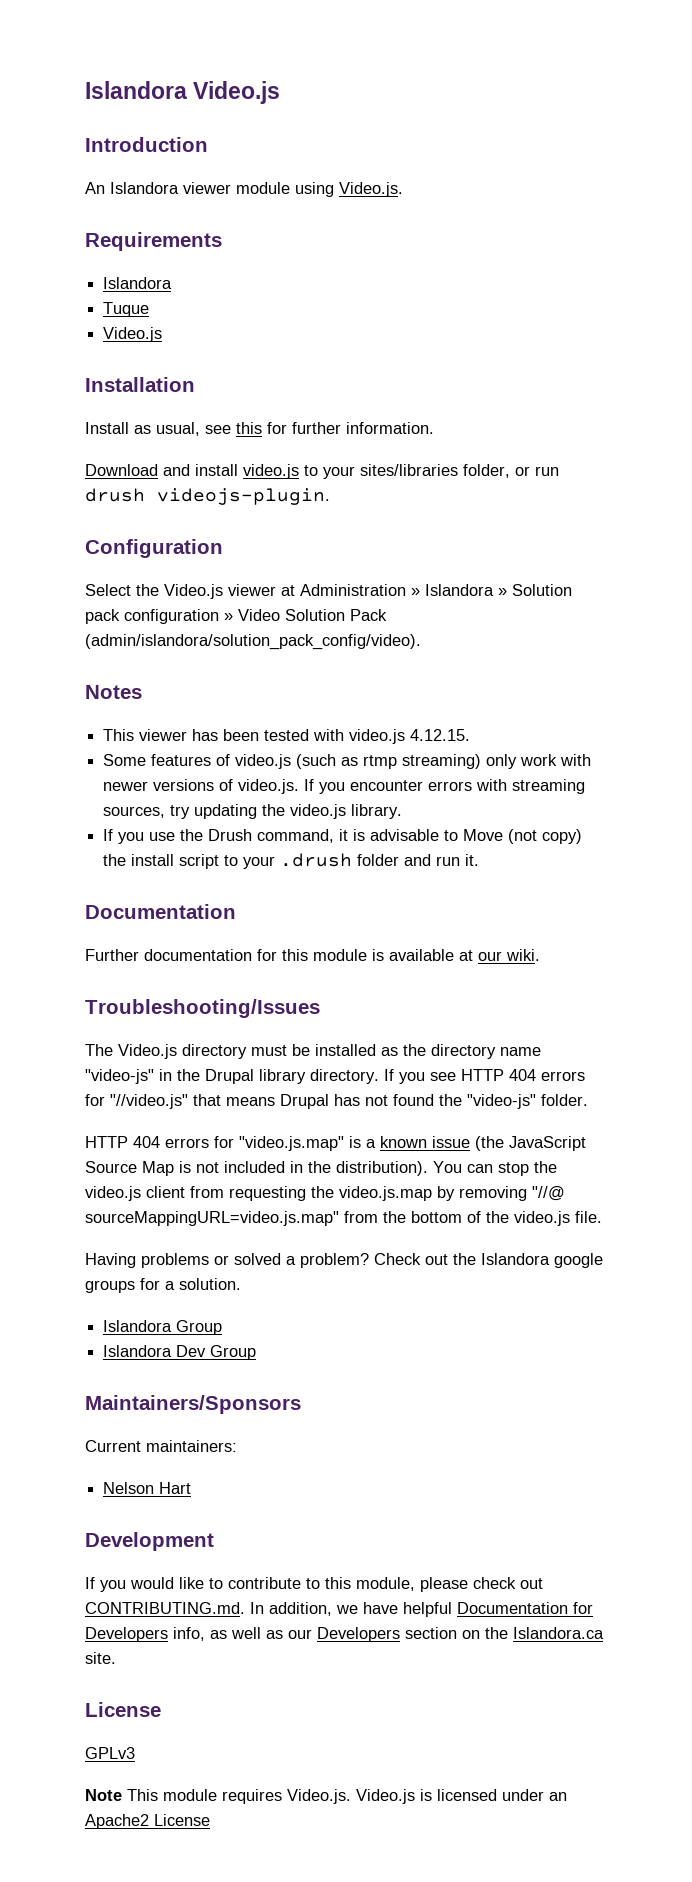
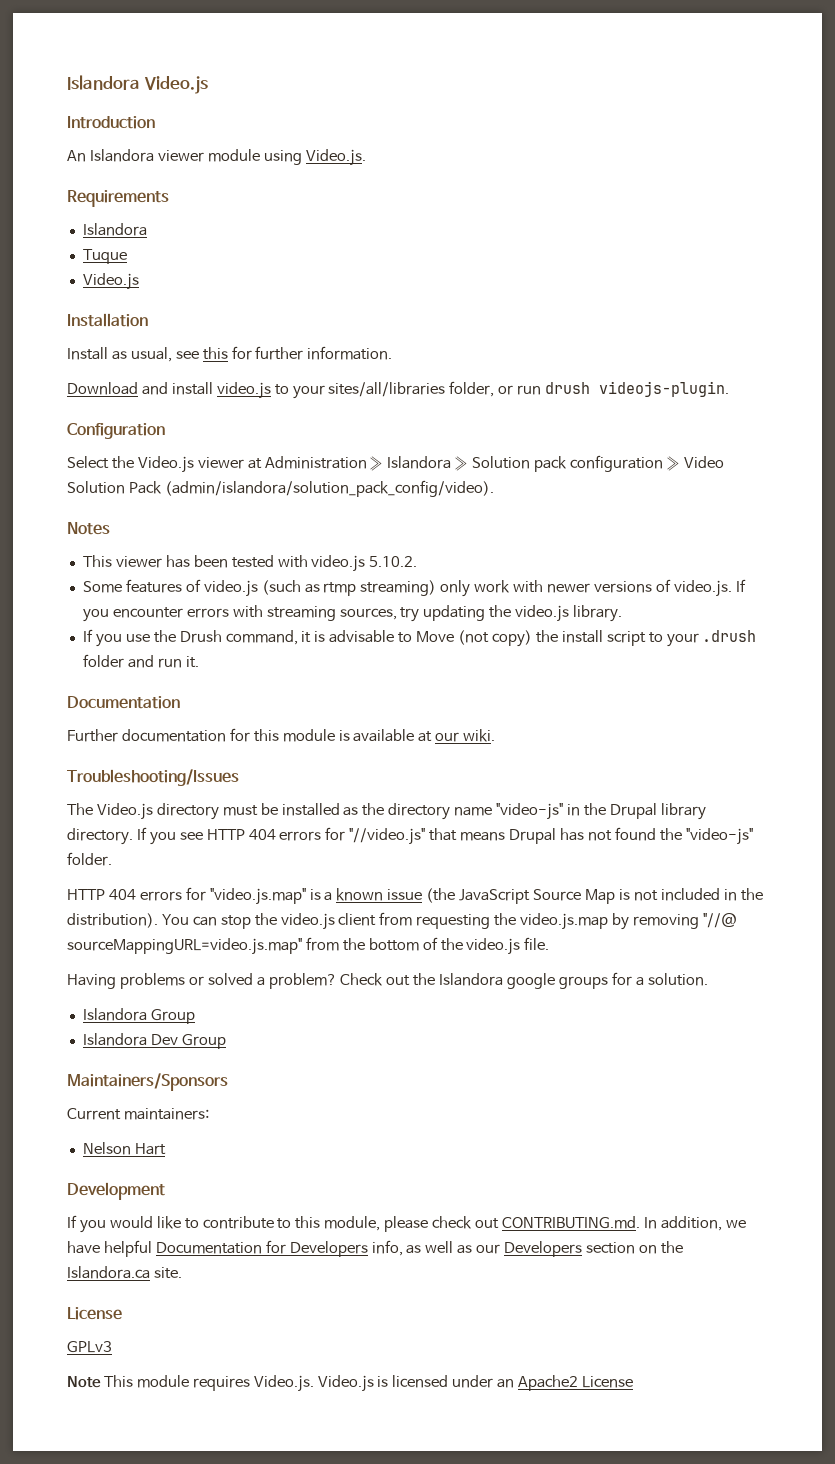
[360,464,458,476] sites/libraries -> [328,382,446,397] sites/all/libraries
[410,729,471,741] 4.12.15. -> [369,556,418,567] 5.10.2.

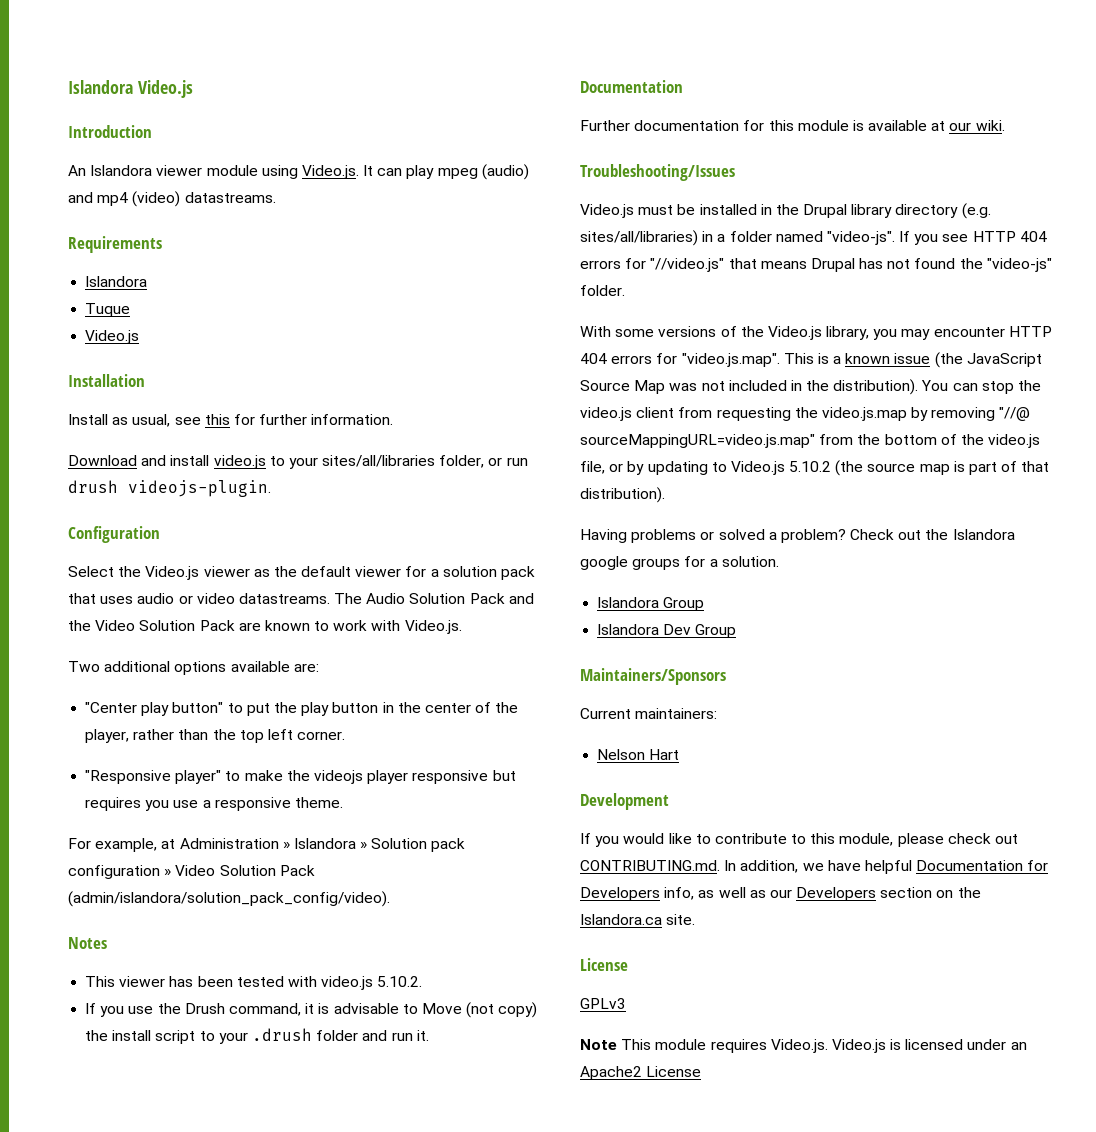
(366, 157) none -> [363,164,529,180] [68,191,276,207] It can play mpeg (audio) and mp4 (video) datastreams.
(244, 463) none -> [253,566,536,580] [68,593,534,604] [68,620,462,634] [68,661,319,675] [85,702,519,716] [85,729,346,743] [85,770,516,784] [85,797,343,811] [68,838,158,852] as the default viewer for a solution pack that uses audio or video datastreams. The Audio Solution Pack and the Video Solution Pack are known to work with Video.js. // Two additional options available are: // "Center play button" to put the play button in the center of the player, rather than the top left corner. // "Responsive player" to make the videojs player responsive but requires you use a responsive theme. // For example,
[82,579,746,597] [82,605,623,622] // Some features of video.js (such as rtmp streaming) only work with newer versions of video.js. If you encounter errors with streaming sources, try updating the video.js library. -> (423, 981) none
[67,803,706,820] [67,828,133,845] The Video.js directory must be installed as the directory name "video-js" in the Drupal library directory. -> [580,203,991,219] [580,230,895,246] Video.js must be installed in the Drupal library directory (e.g. sites/all/libraries) in a folder named "video-js".
[67,887,306,905] HTTP 404 errors for "video.js.map" -> [580,326,1052,340] [580,353,814,367] With some versions of the Video.js library, you may encounter HTTP 404 errors for "video.js.map". This
[618,889,630,900] is -> [669,383,698,391] was
[524,937,550,950] file. -> [580,460,1050,476] [580,487,665,503] file, or by updating to Video.js 5.10.2 (the source map is part of that distribution).

